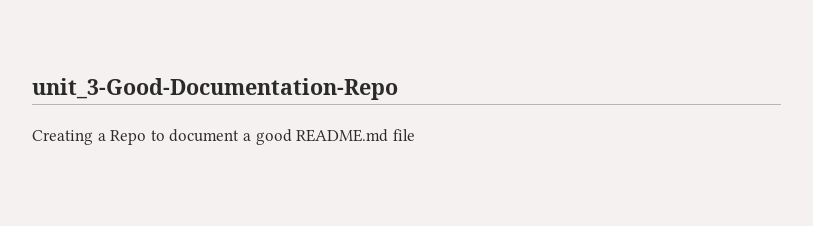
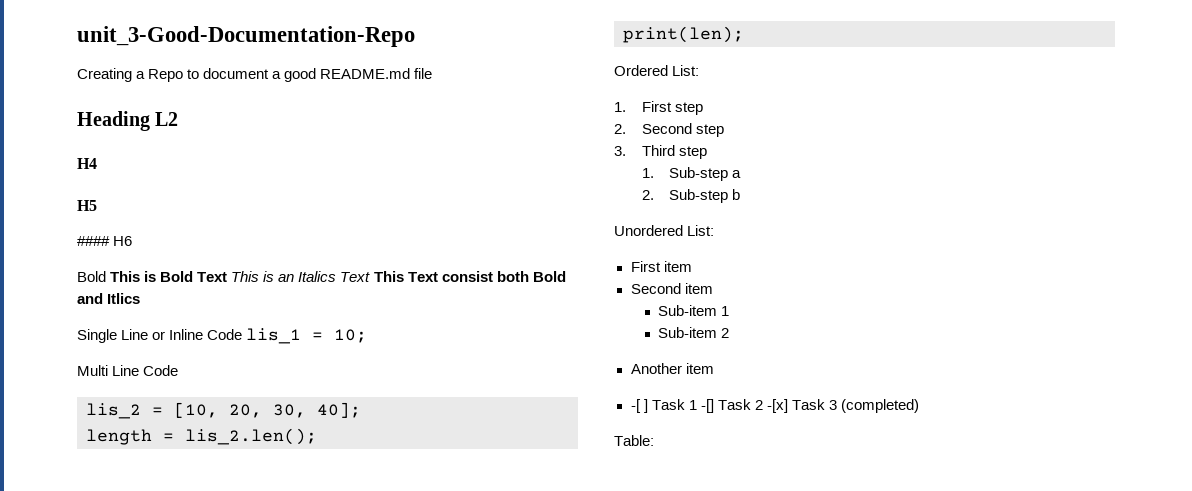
(415, 135) none -> [77,111,179,131] [77,158,97,169] [77,200,97,211] [77,236,133,246] [77,271,566,282] [77,293,141,304] [77,328,368,344] [77,365,179,376] [86,402,361,419] [86,428,317,445] [623,26,744,43] [614,65,700,76] [614,101,703,115] [614,123,724,137] [614,145,707,159] [641,167,742,181] [641,189,741,203] [614,225,715,236] [630,261,692,272] [630,283,713,294] [658,305,730,316] [658,327,730,338] [630,363,714,374] [630,399,919,413] [614,435,654,446] // Heading L2 // H4 // H5 // #### H6 // Bold This is Bold Text This is an Italics Text This Text consist both Bold and Itlics // Single Line or Inline Code lis_1 = 10; // Multi Line Code // lis_2 = [10, 20, 30, 40]; // length = lis_2.len(); // print(len); // Ordered List: // 1. First step // 2. Second step // 3. Third step // 1. Sub-step a // 2. Sub-step b // Unordered List: // First item // Second item // Sub-item 1 // Sub-item 2 // Another item // -[ ] Task 1 -[] Task 2 -[x] Task 3 (completed) // Table:

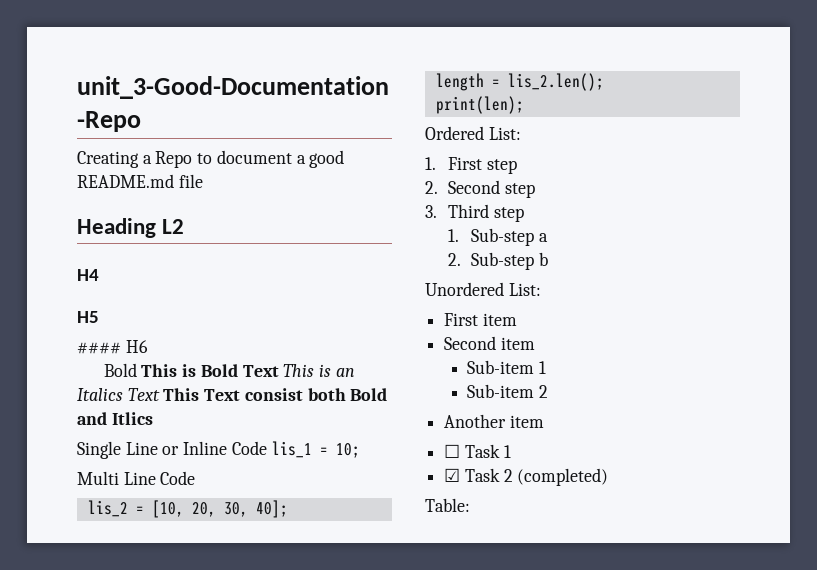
[630,399,648,413] -[ ] -> [444,444,461,458] ☐
[700,399,714,413] -[] -> [444,468,461,482] // ☑
[766,399,837,413] -[x] Task 3 -> (513, 475) none

